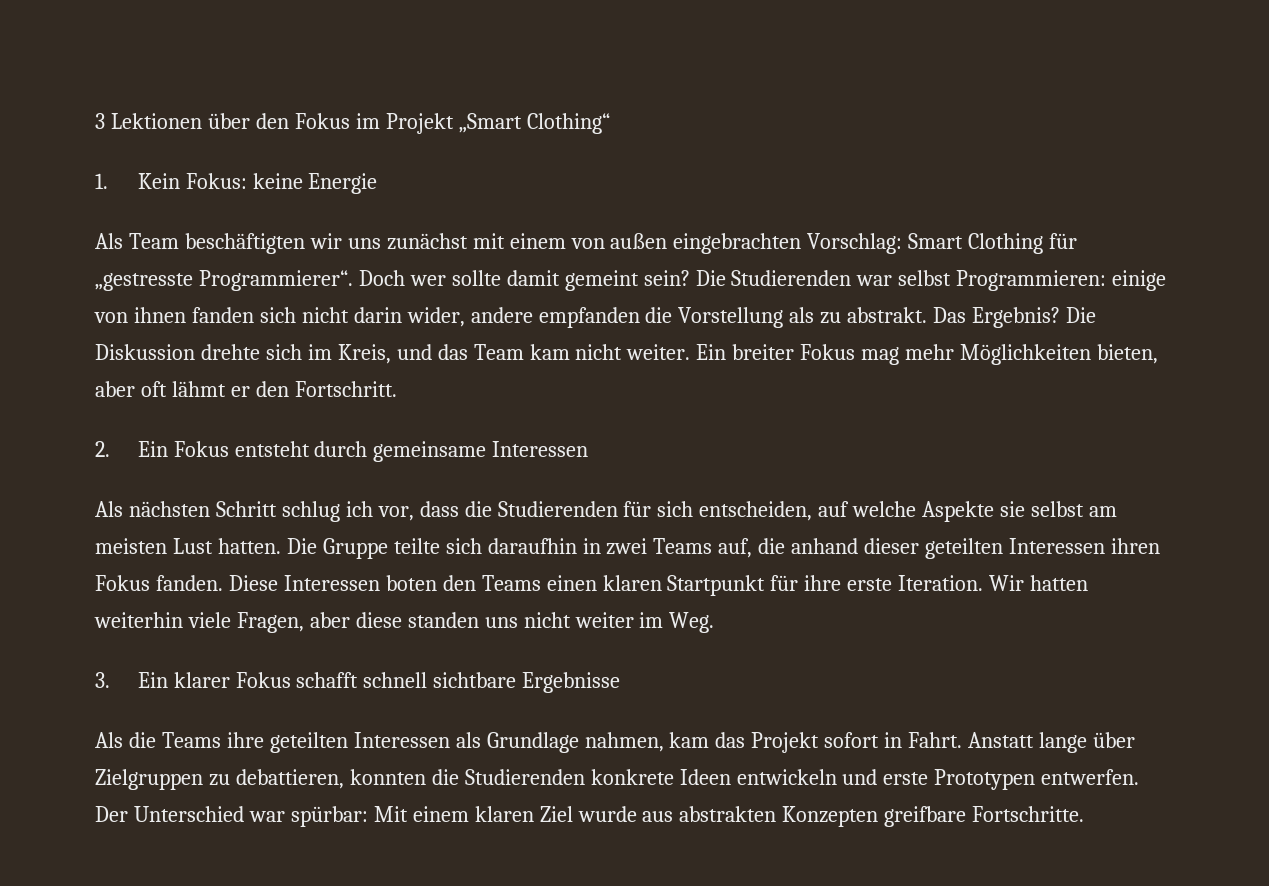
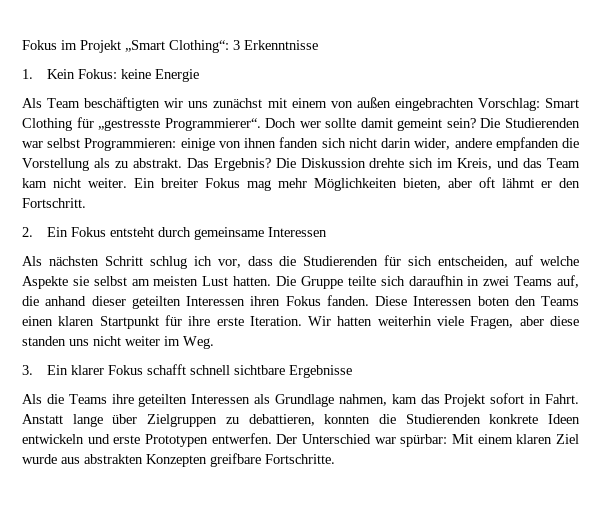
[95,113,289,129] 3 Lektionen über den -> (22, 45) none
[526,113,610,134] Clothing“ -> [169,40,318,53] Clothing“: 3 Erkenntnisse

